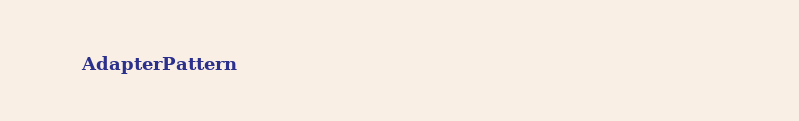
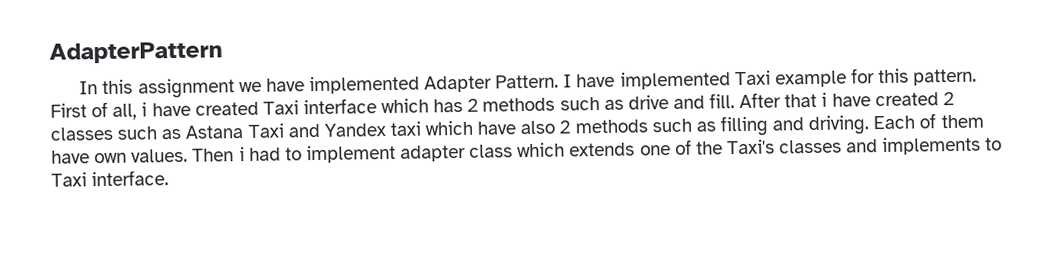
(237, 65) none -> [79,68,978,99] [50,92,954,120] [50,113,984,141] [51,136,1003,164] [51,170,170,187] // In this assignment we have implemented Adapter Pattern. I have implemented Taxi example for this pattern. First of all, i have created Taxi interface which has 2 methods such as drive and fill. After that i have created 2 classes such as Astana Taxi and Yandex taxi which have also 2 methods such as filling and driving. Each of them have own values. Then i had to implement adapter class which extends one of the Taxi's classes and implements to Taxi interface.

